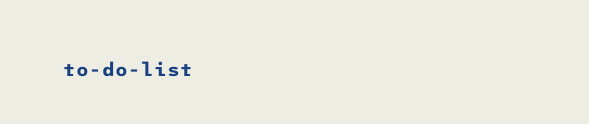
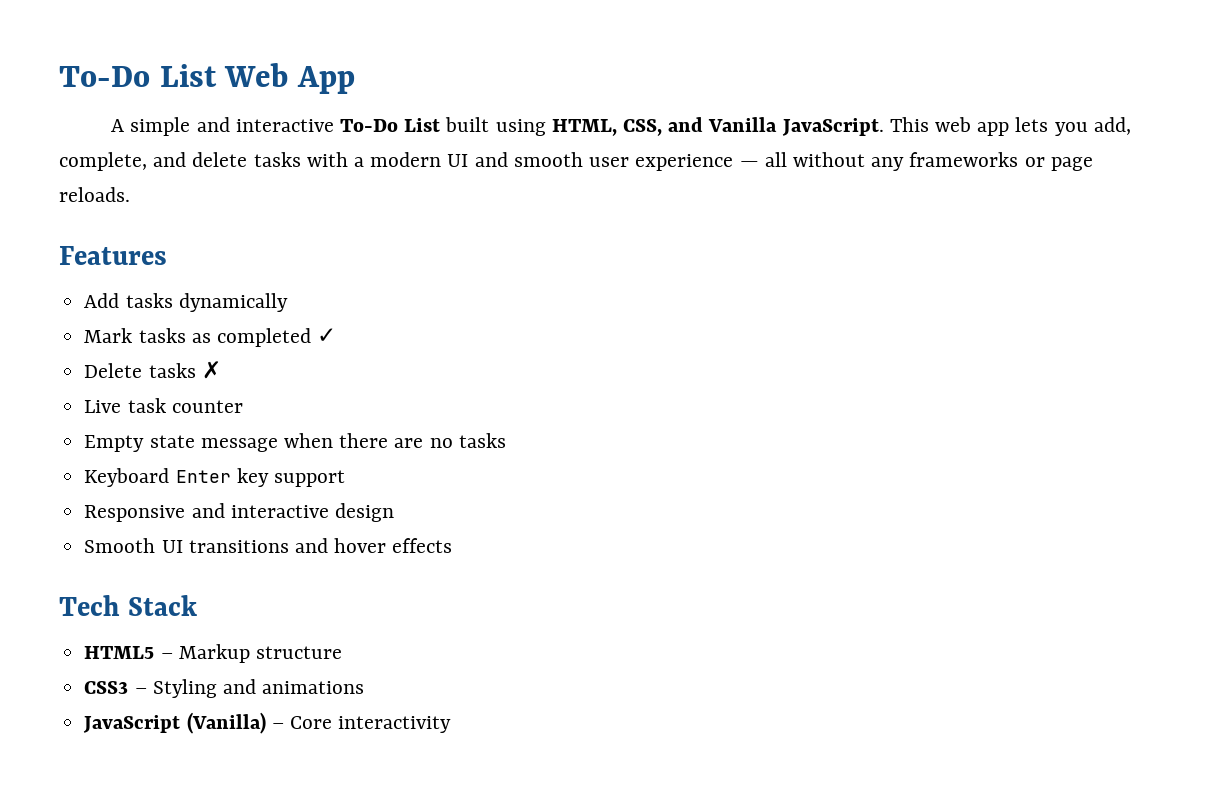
[63,61,193,77] to-do-list -> [59,63,356,94] [111,117,1131,136] [59,152,1093,171] [59,187,130,202] [59,246,167,265] [84,293,288,312] [84,328,337,347] [84,361,221,379] [84,398,243,413] [84,433,506,452] [84,468,345,487] [84,503,394,522] [84,538,453,553] [59,595,198,616] [84,644,342,663] [84,679,365,698] [83,712,452,734] To-Do List Web App // A simple and interactive To-Do List built using HTML, CSS, and Vanilla JavaScript. This web app lets you add, complete, and delete tasks with a modern UI and smooth user experience — all without any frameworks or page reloads. // Features // Add tasks dynamically // Mark tasks as completed ✓ // Delete tasks ✗ // Live task counter // Empty state message when there are no tasks // Keyboard Enter key support // Responsive and interactive design // Smooth UI transitions and hover effects // Tech Stack // HTML5 – Markup structure // CSS3 – Styling and animations // JavaScript (Vanilla) – Core interactivity

